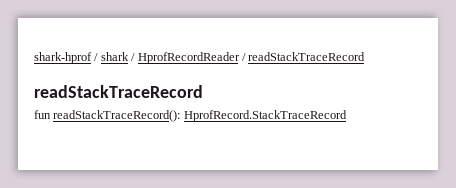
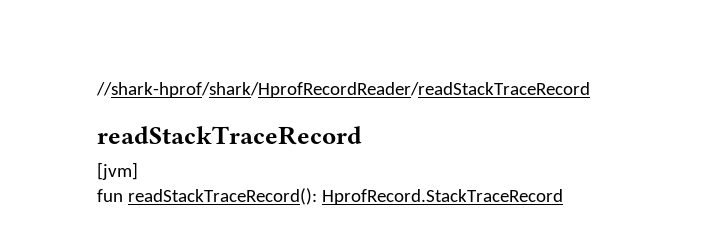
[34,52,366,64] [34,85,203,98] shark-hprof / shark / HprofRecordReader / readStackTraceRecord // readStackTraceRecord -> [96,82,590,98] [97,126,362,145] [97,162,138,180] //shark-hprof/shark/HprofRecordReader/readStackTraceRecord // readStackTraceRecord // [jvm]

